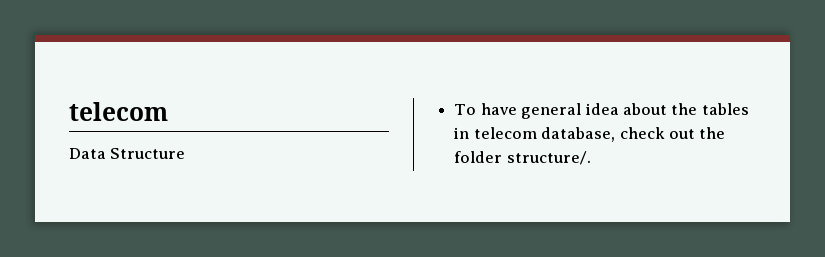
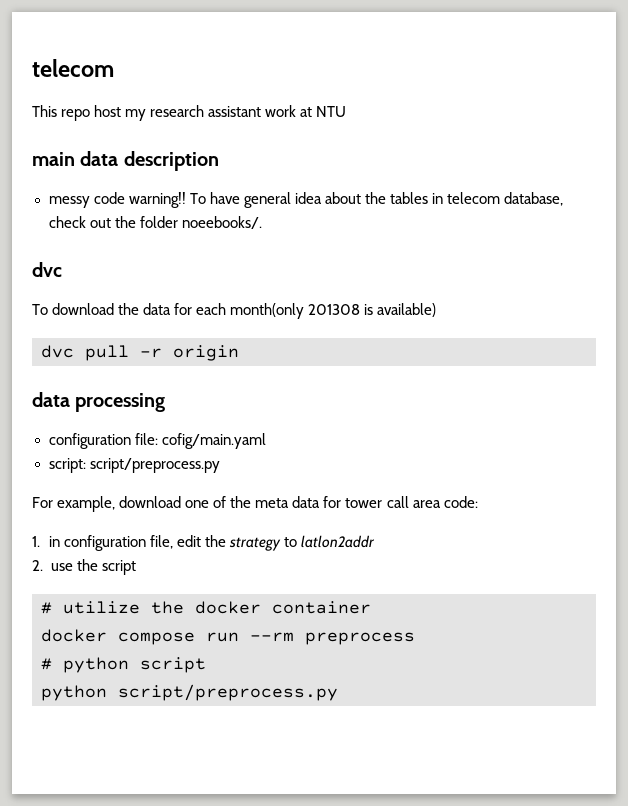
[69,148,186,159] Data Structure // -> [32,105,347,121] [32,151,219,171] [48,192,186,208] This repo host my research assistant work at NTU // main data description // messy code warning!!
[506,151,591,165] structure/. -> [181,216,262,229] [32,262,62,277] [32,303,437,319] [41,345,239,361] [32,392,166,412] [48,433,266,449] [48,458,220,473] [32,496,478,512] [32,535,376,551] [32,559,136,575] [41,601,371,614] [41,629,415,645] [41,657,206,673] [41,684,338,701] noeebooks/. // dvc // To download the data for each month(only 201308 is available) // dvc pull -r origin // data processing // configuration file: cofig/main.yaml // script: script/preprocess.py // For example, download one of the meta data for tower call area code: // 1. in configuration file, edit the strategy to latlon2addr // 2. use the script // # utilize the docker container // docker compose run --rm preprocess // # python script // python script/preprocess.py

